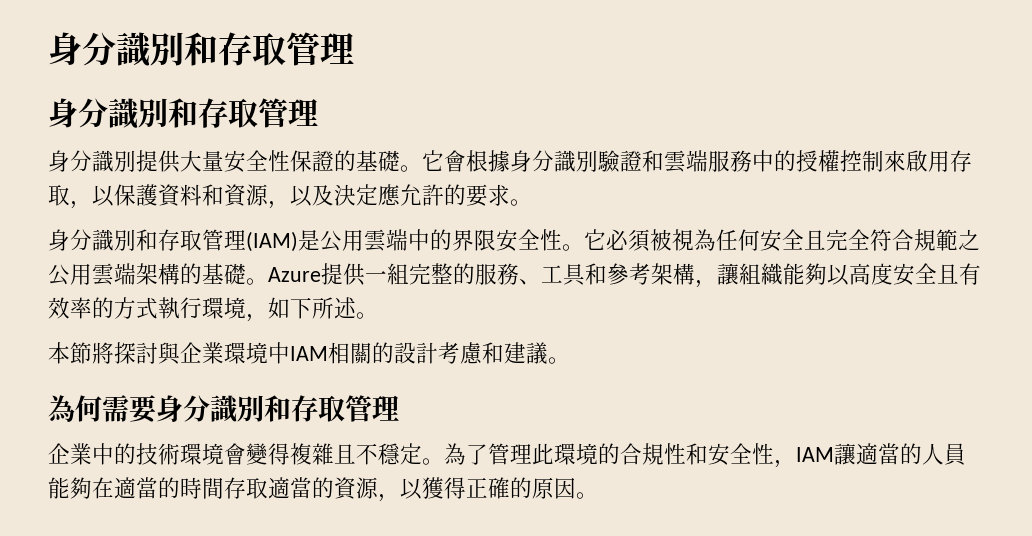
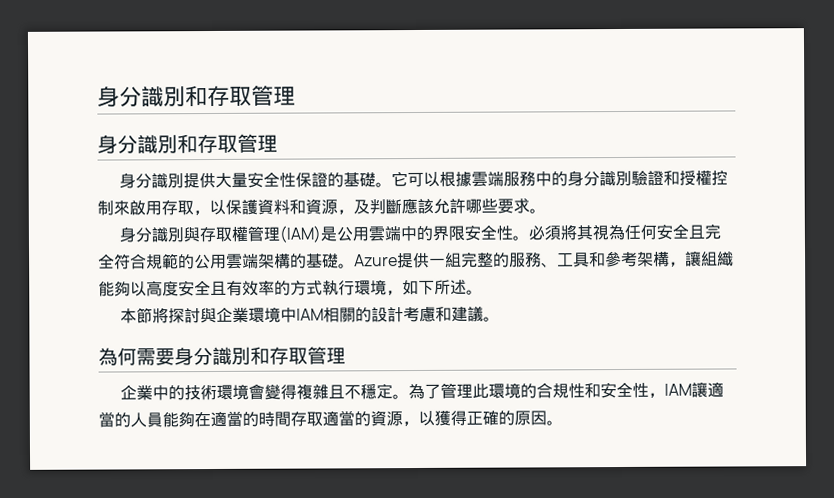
[444,150,510,172] 會根據 -> [406,171,568,188] 可以根據雲端服務中的
[664,150,796,173] 雲端服務中的 -> (680, 178) none
[290,184,466,207] 以及決定應允許的 -> [353,197,498,215] 及判斷應該允許哪些
[136,229,202,251] 和存取 -> [182,226,248,243] 與存取權
[584,229,672,252] 它必須被 -> [527,224,593,241] 必須將其
[958,229,980,250] 之 -> [178,254,195,270] 的

